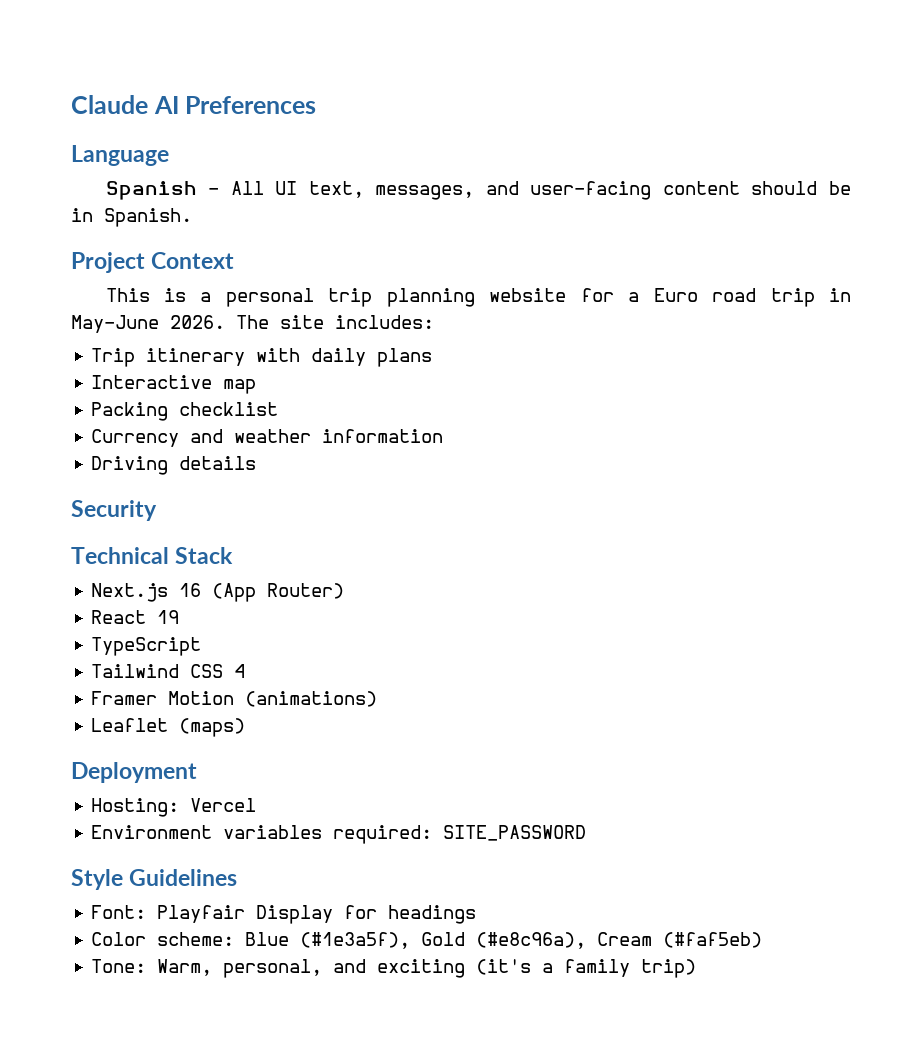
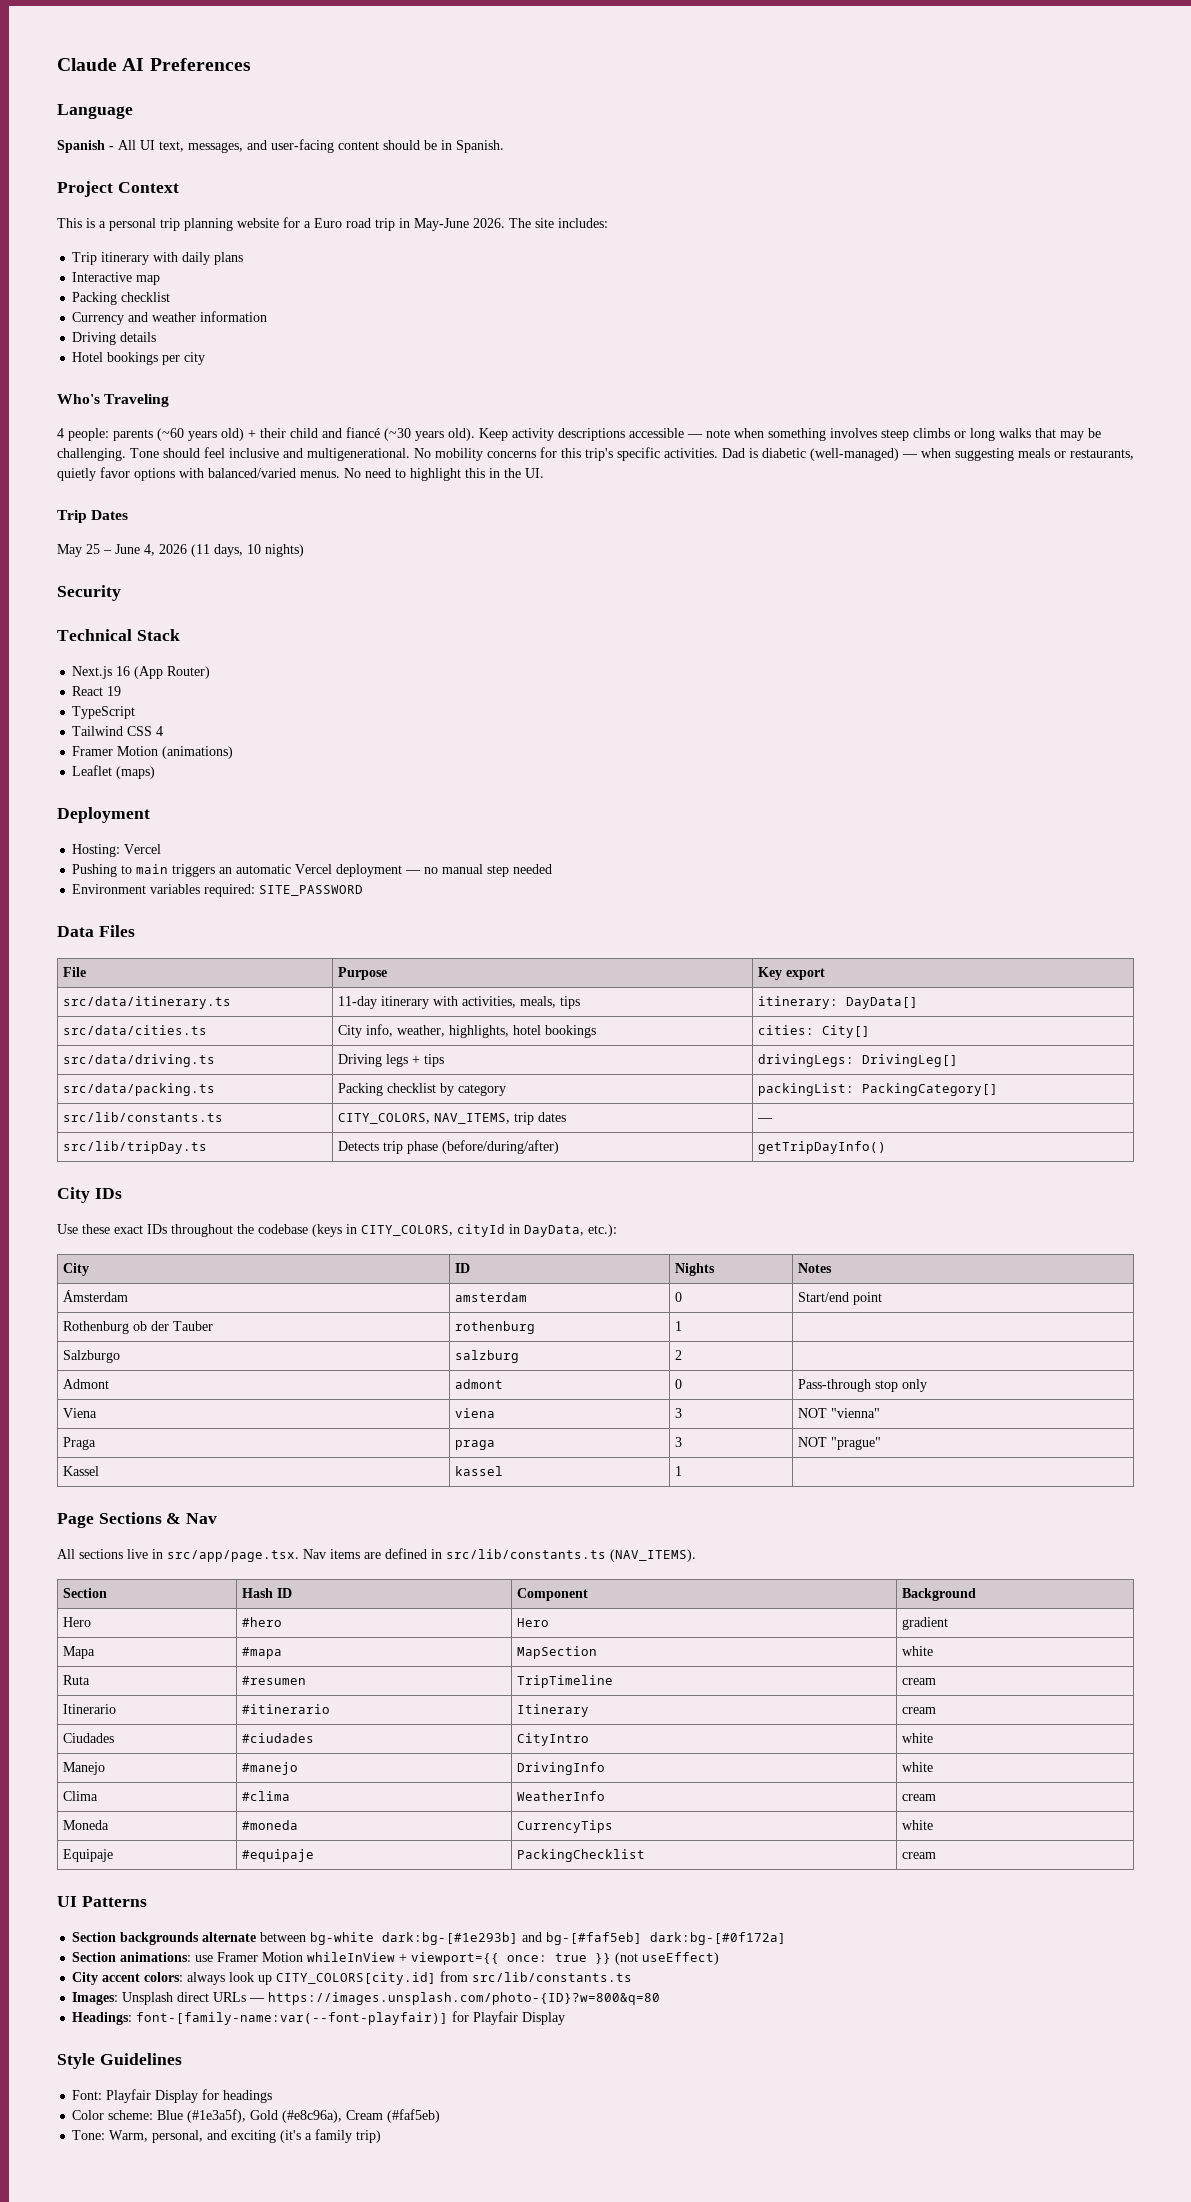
(257, 463) none -> [72,352,206,365] [57,394,170,407] [57,427,1101,441] [57,447,1134,461] [57,467,544,481] [57,510,129,523] [57,544,304,557] // Hotel bookings per city // Who's Traveling // 4 people: parents (~60 years old) + their child and fiancé (~30 years old). Keep activity descriptions accessible — note when something involves steep climbs or long walks that may be challenging. Tone should feel inclusive and multigenerational. No mobility concerns for this trip's specific activities. Dad is diabetic (well-managed) — when suggesting meals or restaurants, quietly favor options with balanced/varied menus. No need to highlight this in the UI. // Trip Dates // May 25 – June 4, 2026 (11 days, 10 nights)
[91,825,587,844] Environment variables required: SITE_PASSWORD -> [72,864,553,877] [72,884,364,897] [57,925,135,937] [62,967,86,977] [337,967,387,980] [757,967,825,980] [62,996,231,1009] [337,996,580,1009] [757,996,918,1009] [62,1025,207,1035] [337,1024,596,1038] [757,1025,870,1038] [62,1054,215,1067] [337,1054,444,1067] [757,1054,958,1067] [62,1083,215,1096] [337,1083,506,1096] [757,1083,998,1096] [62,1112,223,1122] [337,1112,566,1125] [756,1118,773,1122] [62,1141,207,1154] [337,1140,559,1154] [757,1141,886,1154] [57,1187,122,1203] [57,1224,617,1237] [62,1263,89,1276] [454,1263,470,1273] [674,1263,715,1276] [797,1263,832,1273] [62,1290,128,1302] [454,1292,527,1302] [674,1292,682,1302] [797,1292,882,1305] [62,1321,213,1334] [454,1321,535,1334] [674,1321,682,1331] [62,1350,120,1363] [454,1350,519,1363] [674,1350,682,1360] [62,1379,109,1389] [454,1379,503,1389] [674,1379,682,1389] [797,1379,927,1392] [62,1408,97,1418] [454,1408,495,1418] [674,1408,682,1418] [797,1408,880,1418] [62,1437,96,1450] [454,1440,495,1450] [674,1437,682,1447] [797,1437,881,1450] [62,1466,99,1476] [454,1466,503,1476] [674,1466,682,1476] [57,1512,218,1528] [57,1548,696,1562] [62,1588,107,1598] [241,1588,292,1598] [516,1588,588,1601] [901,1588,976,1601] [62,1617,91,1627] [241,1617,282,1627] [516,1618,549,1627] [901,1617,948,1630] [62,1646,95,1659] [241,1647,282,1659] [516,1646,597,1659] [901,1646,933,1656] [62,1675,90,1685] [241,1676,306,1685] [516,1675,613,1688] [901,1678,936,1685] [62,1704,116,1714] [241,1704,330,1714] [516,1704,589,1717] [901,1707,936,1714] [62,1733,114,1743] [241,1733,314,1743] [516,1733,589,1746] [901,1733,933,1743] [62,1762,105,1775] [241,1762,298,1775] [516,1762,605,1775] [901,1762,933,1772] [62,1791,98,1801] [241,1791,290,1801] [516,1791,605,1801] [901,1794,936,1801] [62,1820,109,1830] [241,1820,298,1830] [516,1820,613,1833] [901,1820,933,1830] [62,1849,113,1862] [241,1849,314,1862] [516,1849,645,1862] [901,1852,936,1859] [57,1896,147,1907] [72,1932,787,1945] [72,1952,720,1965] [72,1971,633,1985] [72,1992,661,2005] [72,2011,566,2025] Pushing to main triggers an automatic Vercel deployment — no manual step needed // Environment variables required: SITE_PASSWORD // Data Files // File | Purpose | Key export // src/data/itinerary.ts | 11-day itinerary with activities, meals, tips | itinerary: DayData[] // src/data/cities.ts | City info, weather, highlights, hotel bookings | cities: City[] // src/data/driving.ts | Driving legs + tips | drivingLegs: DrivingLeg[] // src/data/packing.ts | Packing checklist by category | packingList: PackingCategory[] // src/lib/constants.ts | CITY_COLORS, NAV_ITEMS, trip dates | — // src/lib/tripDay.ts | Detects trip phase (before/during/after) | getTripDayInfo() // City IDs // Use these exact IDs throughout the codebase (keys in CITY_COLORS, cityId in DayData, etc.): // City | ID | Nights | Notes // Ámsterdam | amsterdam | 0 | Start/end point // Rothenburg ob der Tauber | rothenburg | 1 | // Salzburgo | salzburg | 2 | // Admont | admont | 0 | Pass-through stop only // Viena | viena | 3 | NOT "vienna" // Praga | praga | 3 | NOT "prague" // Kassel | kassel | 1 | // Page Sections & Nav // All sections live in src/app/page.tsx. Nav items are defined in src/lib/constants.ts (NAV_ITEMS). // Section | Hash ID | Component | Background // Hero | #hero | Hero | gradient // Mapa | #mapa | MapSection | white // Ruta | #resumen | TripTimeline | cream // Itinerario | #itinerario | Itinerary | cream // Ciudades | #ciudades | CityIntro | white // Manejo | #manejo | DrivingInfo | white // Clima | #clima | WeatherInfo | cream // Moneda | #moneda | CurrencyTips | white // Equipaje | #equipaje | PackingChecklist | cream // UI Patterns // Section backgrounds alternate between bg-white dark:bg-[#1e293b] and bg-[#faf5eb] dark:bg-[#0f172a] // Section animations: use Framer Motion whileInView + viewport={{ once: true }} (not useEffect) // City accent colors: always look up CITY_COLORS[city.id] from src/lib/constants.ts // Images: Unsplash direct URLs — https://images.unsplash.com/photo-{ID}?w=800&q=80 // Headings: font-[family-name:var(--font-playfair)] for Playfair Display

